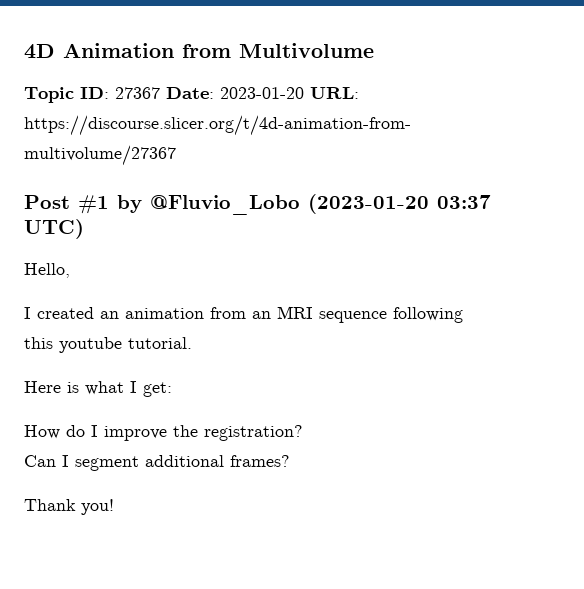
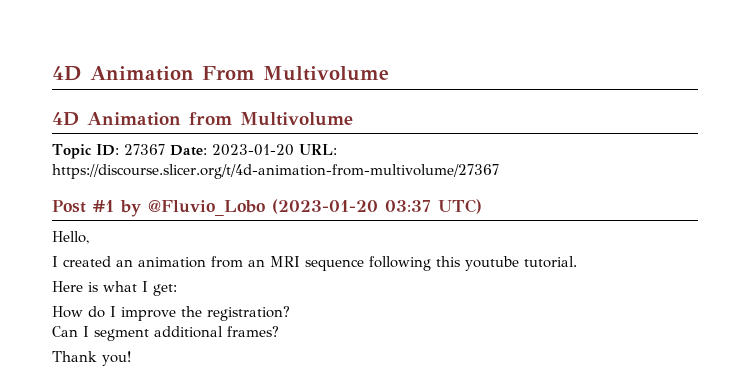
[24,43,174,59] 4D Animation -> [52,66,389,81] [52,112,181,126] 4D Animation From Multivolume // 4D Animation

